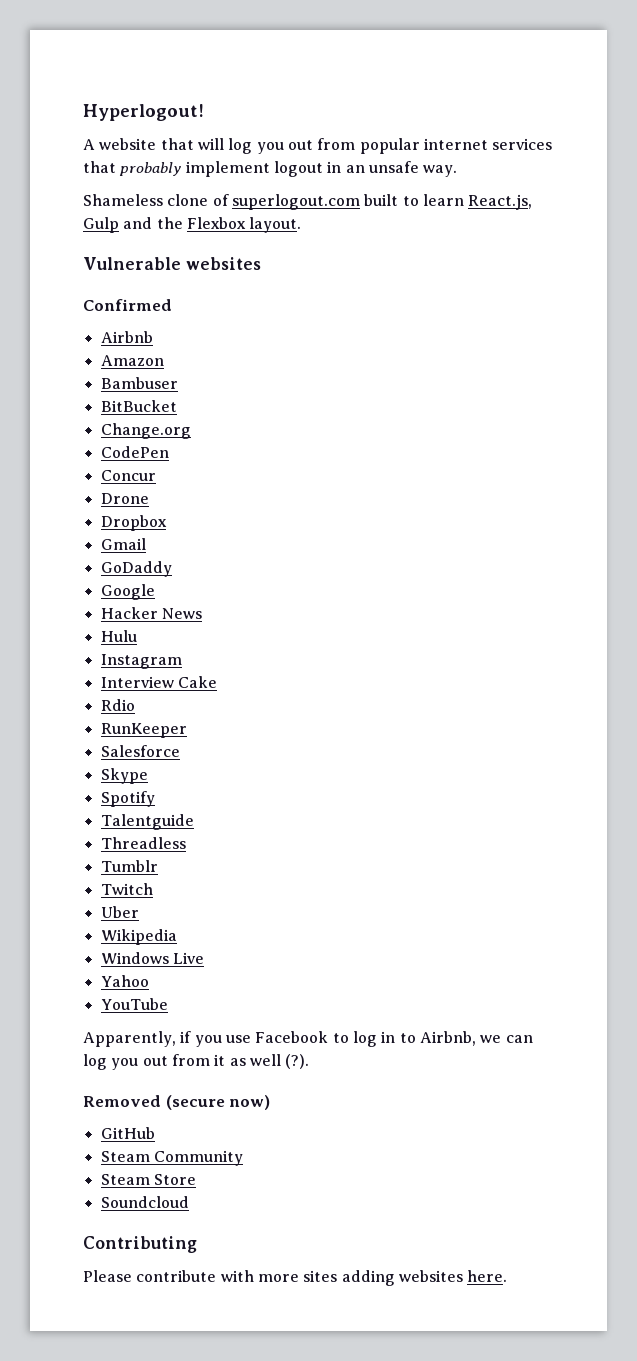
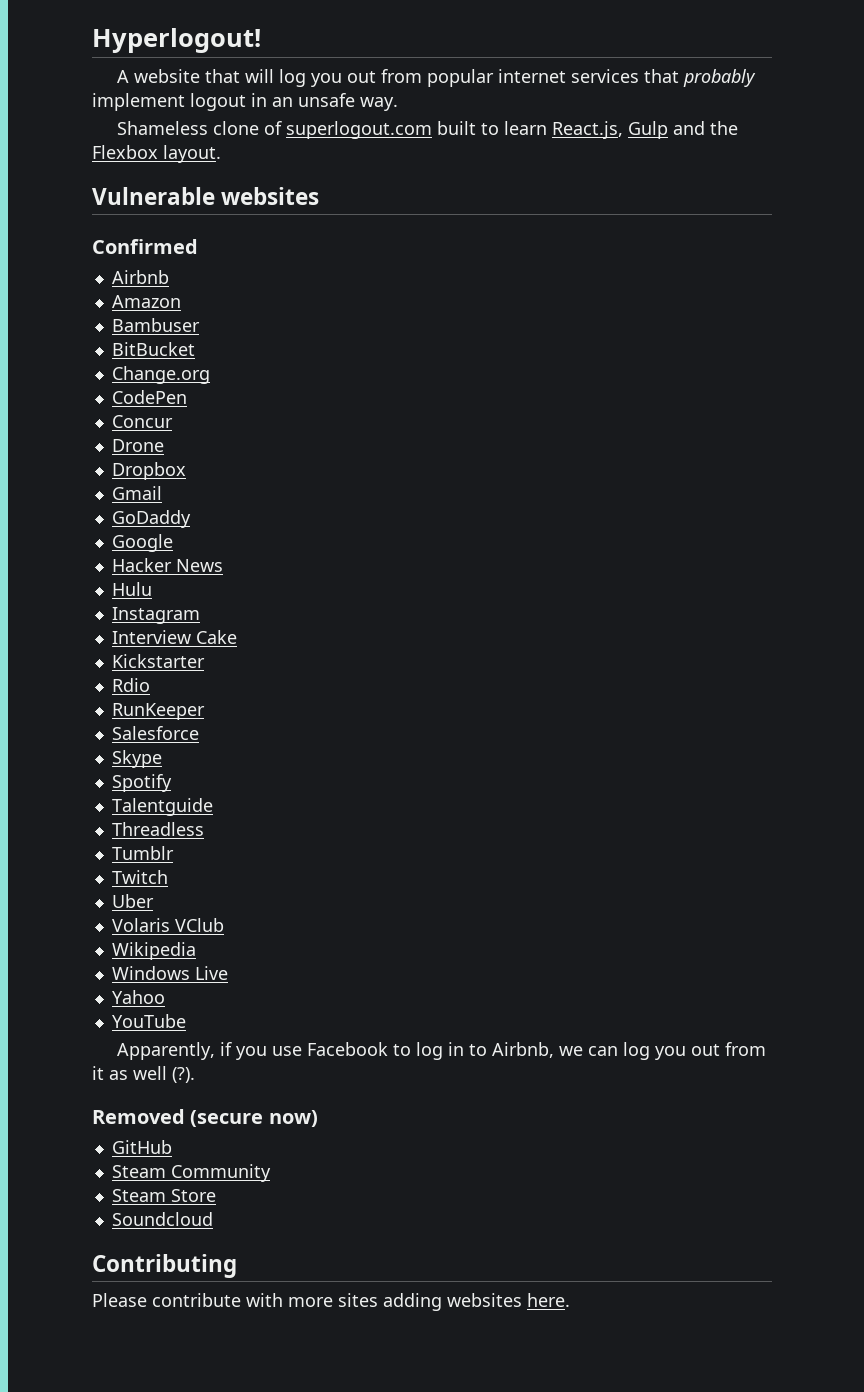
(217, 682) none -> [111,654,205,668] // Kickstarter
(139, 912) none -> [111,918,224,932] // Volaris VClub

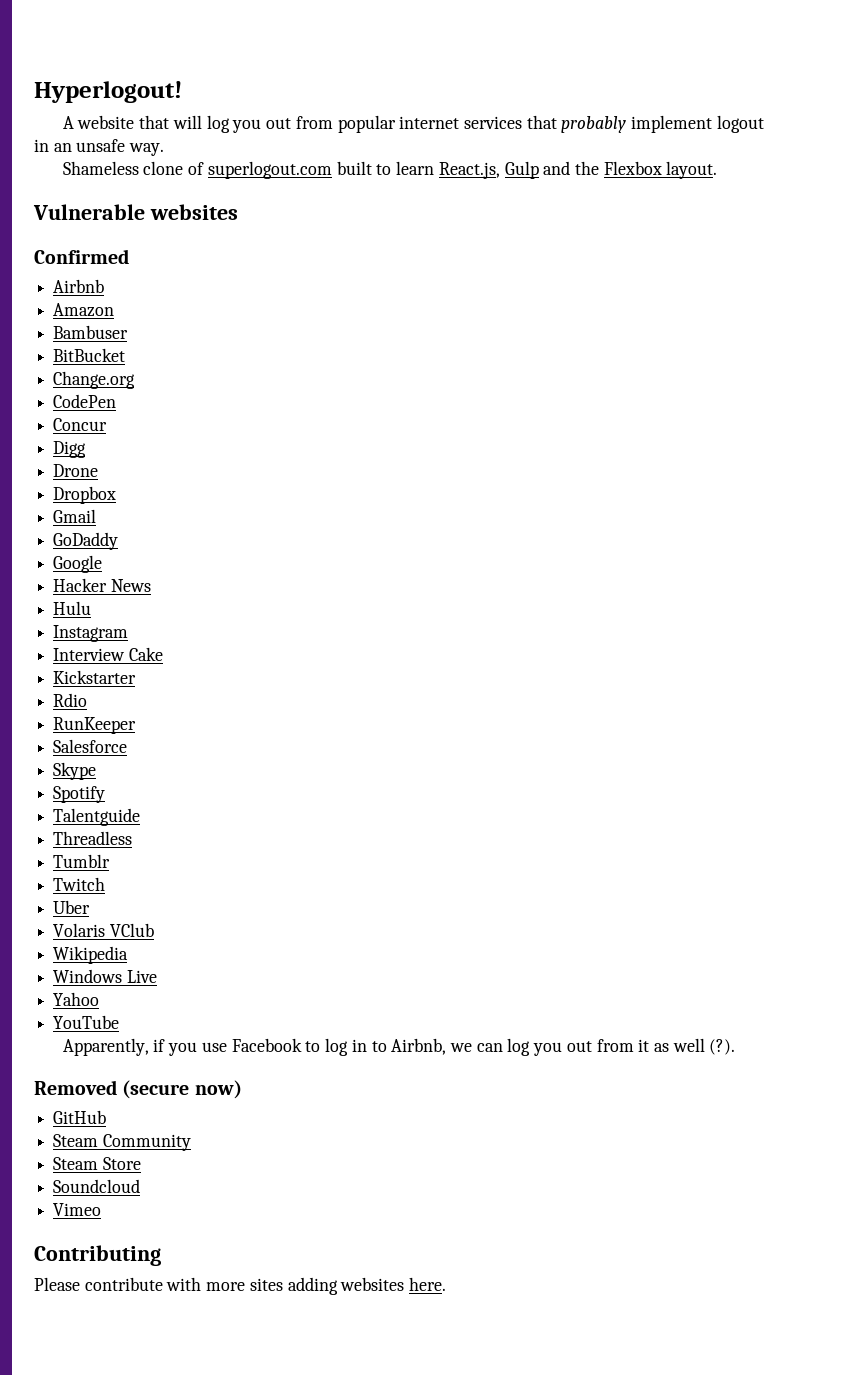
(173, 421) none -> [53,441,87,458] // Digg
(213, 1219) none -> [53,1203,102,1216] // Vimeo

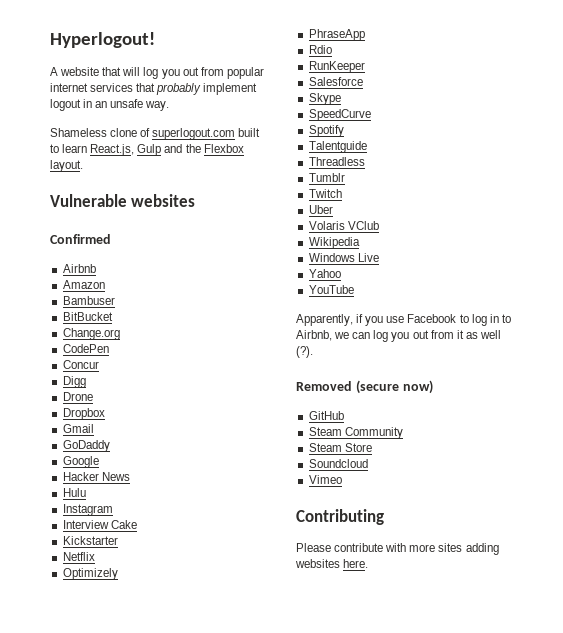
(137, 677) none -> [62,552,95,561] [62,568,118,580] [308,29,365,41] // Netflix // Optimizely // PhraseApp
(97, 771) none -> [308,109,371,121] // SpeedCurve

